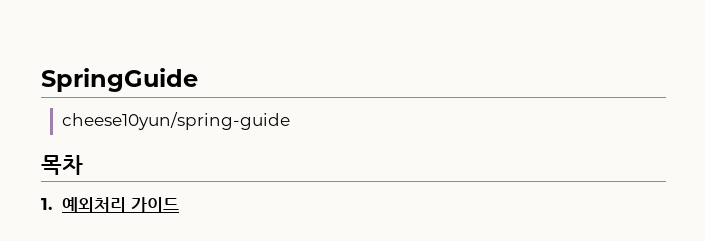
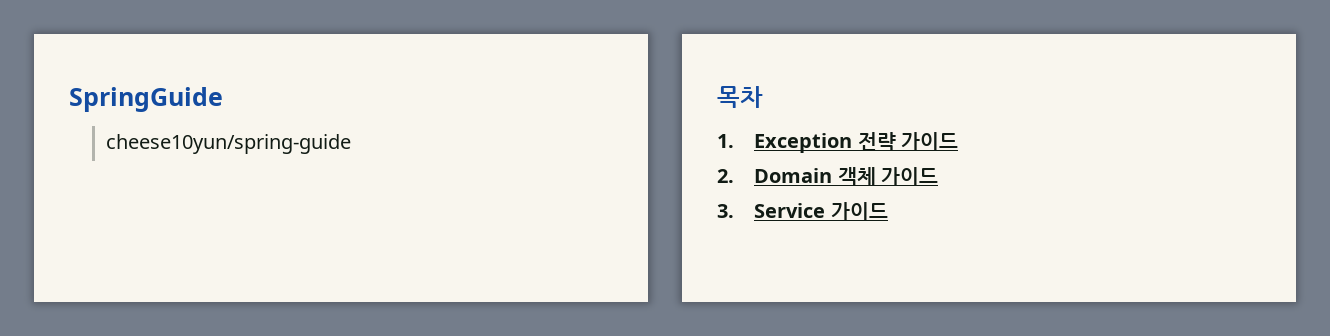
[62,197,179,212] 예외처리 가이드 -> [754,132,959,153] [717,167,939,186] [717,202,888,221] Exception 전략 가이드 // 2. Domain 객체 가이드 // 3. Service 가이드

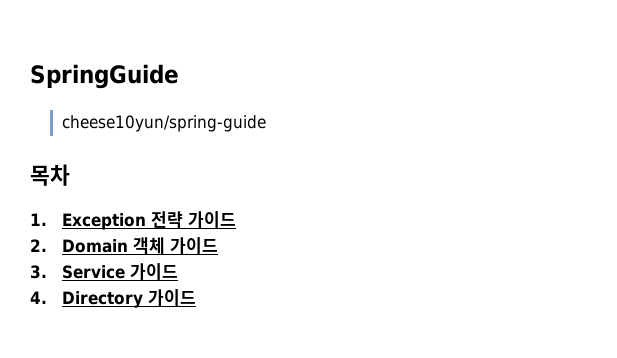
(888, 211) none -> [30,289,197,308] // 4. Directory 가이드

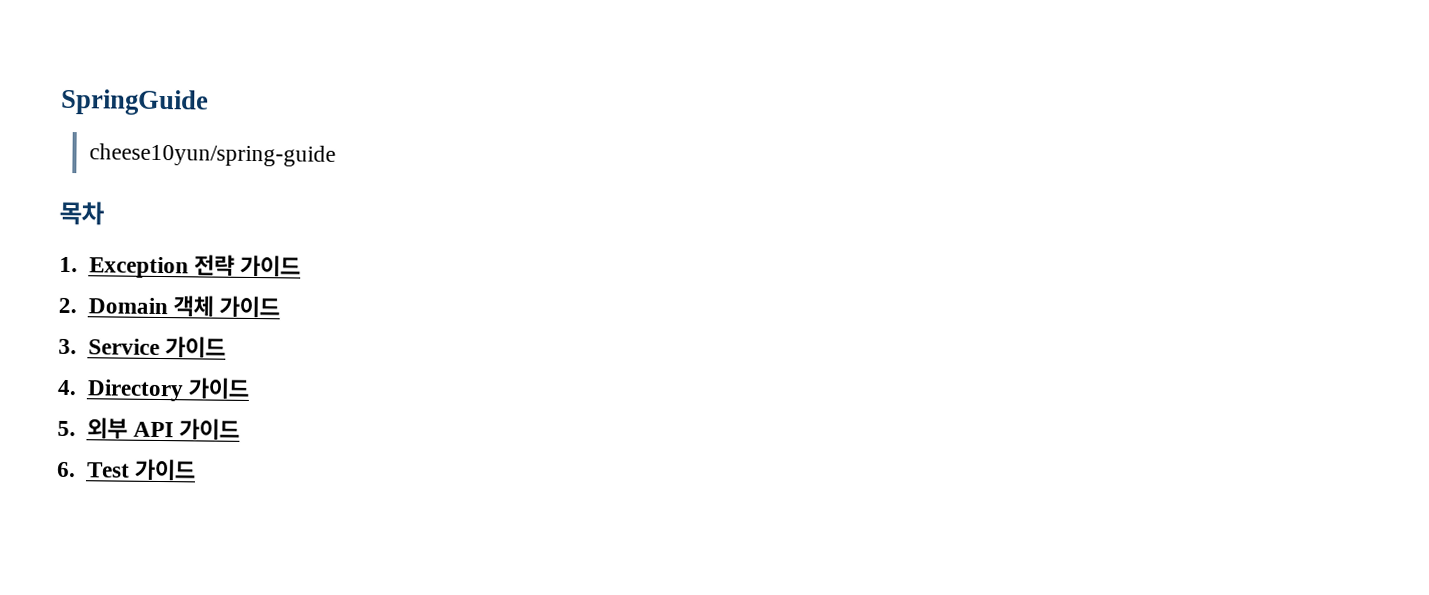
(197, 297) none -> [57,417,240,441] [57,458,196,482] // 5. 외부 API 가이드 // 6. Test 가이드

